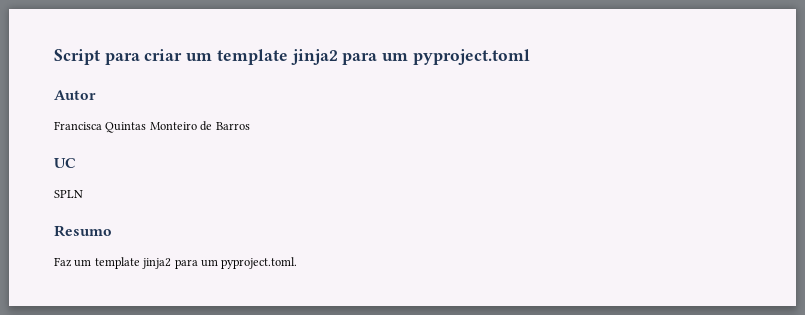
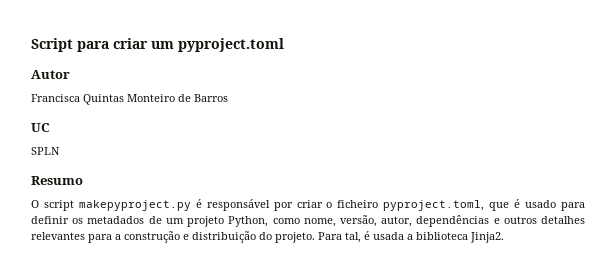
[216,49,409,65] template jinja2 para um -> (174, 45) none
[54,257,298,269] Faz um template jinja2 para um pyproject.toml. -> [31,199,585,211] [31,215,585,227] [31,231,504,243] O script makepyproject.py é responsável por criar o ficheiro pyproject.toml, que é usado para definir os metadados de um projeto Python, como nome, versão, autor, dependências e outros detalhes relevantes para a construção e distribuição do projeto. Para tal, é usada a biblioteca Jinja2.

